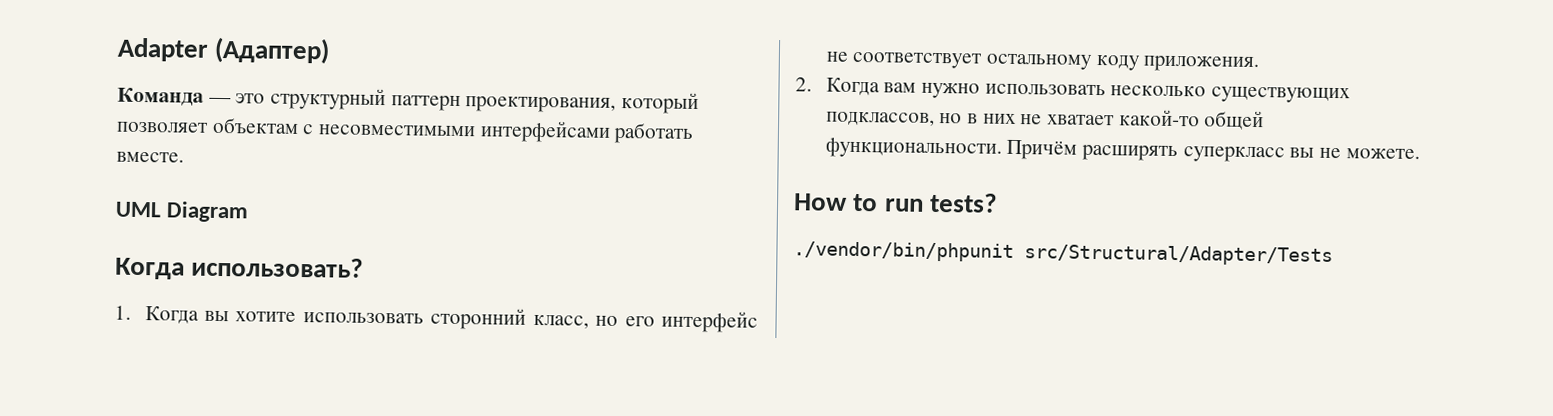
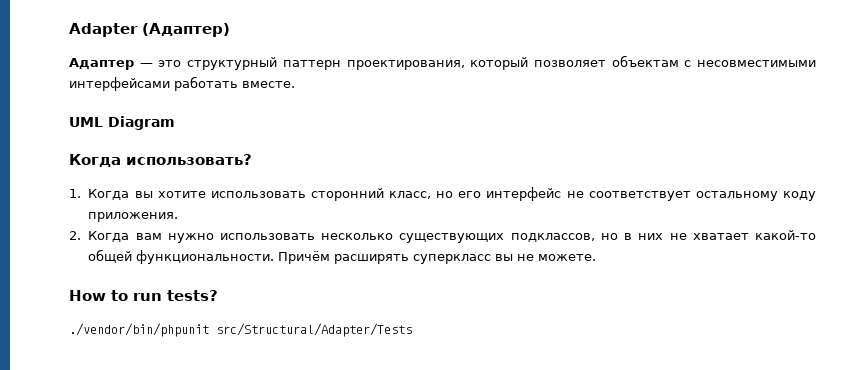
[117,87,204,107] Команда -> [69,58,134,70] Адаптер

